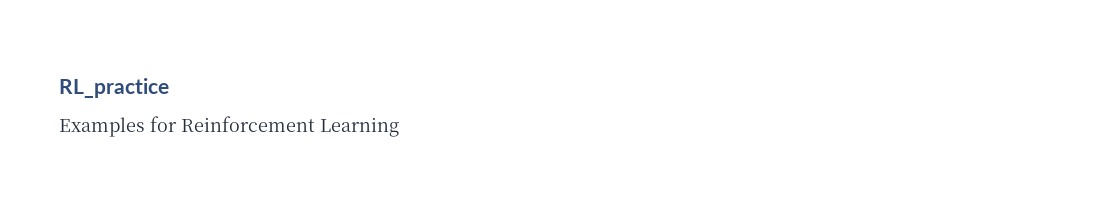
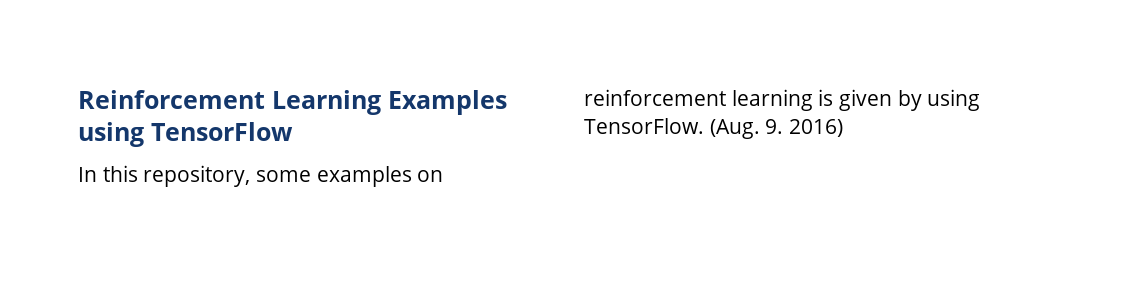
[59,78,169,98] [59,116,399,137] RL_practice // Examples for Reinforcement Learning -> [78,90,507,115] [78,122,293,147] [78,165,444,187] [584,89,981,111] [584,118,843,139] Reinforcement Learning Examples using TensorFlow // In this repository, some examples on reinforcement learning is given by using TensorFlow. (Aug. 9. 2016)

